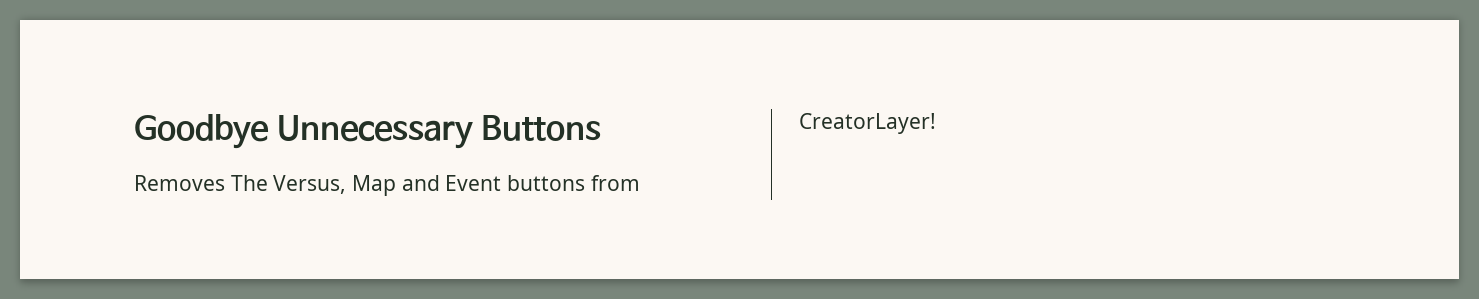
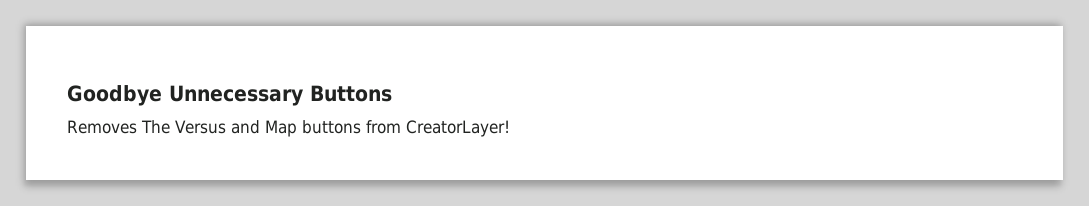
[273,175,502,196] Versus, Map and Event -> [175,120,297,137] Versus and Map

